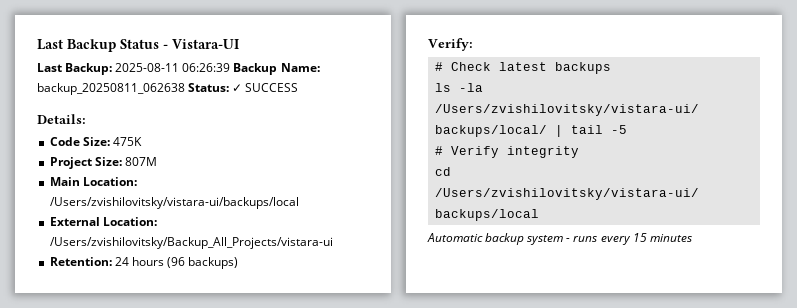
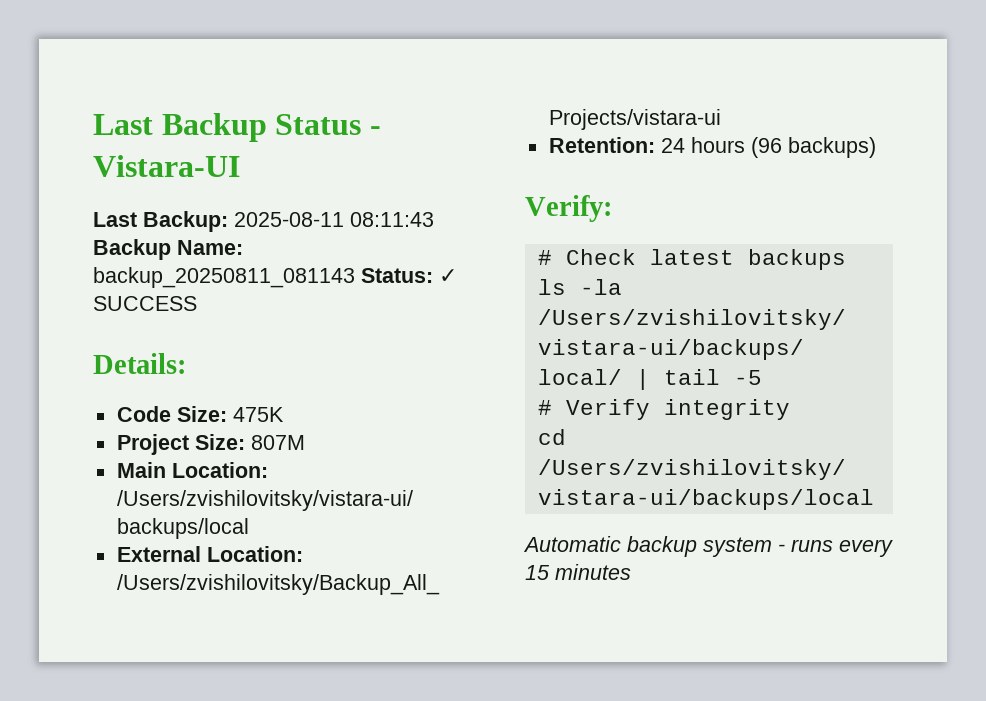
[182,63,231,72] 06:26:39 -> [350,212,434,227] 08:11:43
[37,83,185,95] backup_20250811_062638 -> [93,267,355,288] backup_20250811_081143

